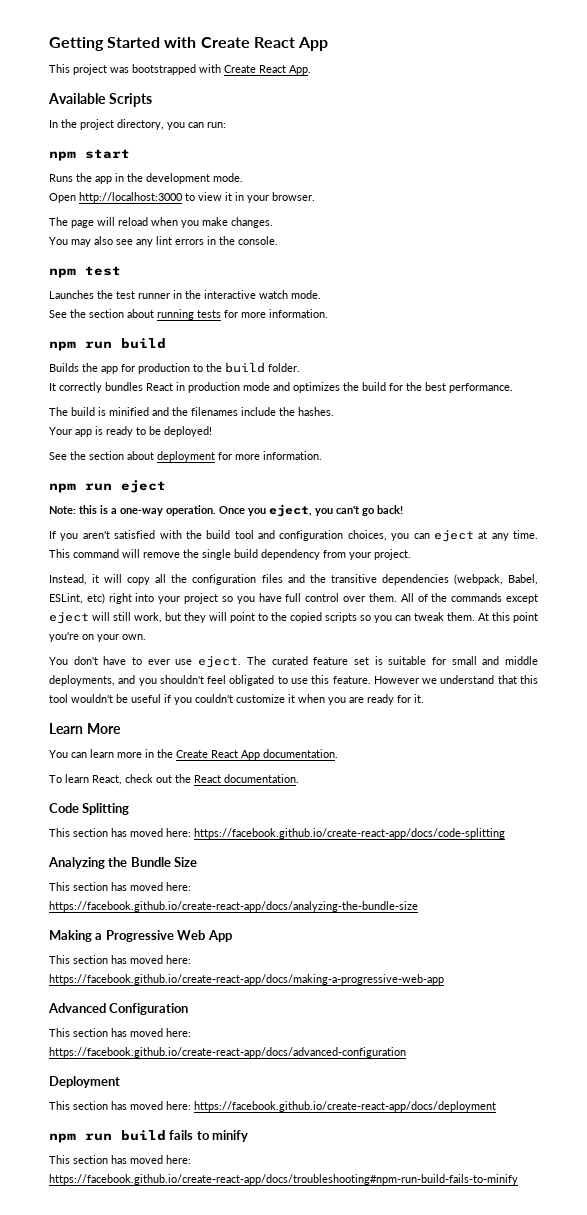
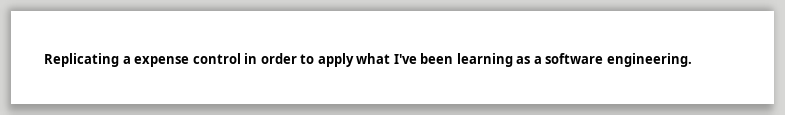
[49,37,328,51] [49,64,311,75] [48,93,152,107] [49,119,226,130] [49,149,130,161] [49,173,243,184] [49,192,315,203] [49,217,273,228] [49,236,278,247] [49,266,121,278] [49,290,321,299] [49,309,328,320] [49,338,166,351] [49,362,300,374] [49,382,513,393] [49,407,334,416] [49,426,212,437] [49,451,322,462] [49,480,166,493] [49,504,403,517] [49,530,538,542] [49,549,411,560] [49,574,538,585] [49,593,538,604] [49,612,538,624] [49,632,146,642] [49,656,538,668] [49,675,538,686] [49,694,424,705] [49,723,121,734] [49,749,338,760] [49,774,299,785] [49,803,130,815] [49,828,505,839] [48,857,198,869] [49,882,191,891] [49,901,418,912] [49,930,232,942] [49,955,191,964] [49,974,444,985] [48,1003,189,1015] [49,1028,191,1037] [49,1047,406,1058] [49,1076,120,1088] [49,1101,496,1112] [49,1130,249,1143] [49,1155,191,1164] [49,1174,518,1185] Getting Started with Create React App // This project was bootstrapped with Create React App. // Available Scripts // In the project directory, you can run: // npm start // Runs the app in the development mode. // Open http://localhost:3000 to view it in your browser. // The page will reload when you make changes. // You may also see any lint errors in the console. // npm test // Launches the test runner in the interactive watch mode. // See the section about running tests for more information. // npm run build // Builds the app for production to the build folder. // It correctly bundles React in production mode and optimizes the build for the best performance. // The build is minified and the filenames include the hashes. // Your app is ready to be deployed! // See the section about deployment for more information. // npm run eject // Note: this is a one-way operation. Once you eject, you can't go back! // If you aren't satisfied with the build tool and configuration choices, you can eject at any time. This command will remove the single build dependency from your project. // Instead, it will copy all the configuration files and the transitive dependencies (webpack, Babel, ESLint, etc) right into your project so you have full control over them. All of the commands except eject will still work, but they will point to the copied scripts so you can tweak them. At this point you're on your own. // You don't have to ever use eject. The curated feature set is suitable for small and middle deployments, and you shouldn't feel obligated to use this feature. However we understand that this tool wouldn't be useful if you couldn't customize it when you are ready for it. // Learn More // You can learn more in the Create React App documentation. // To learn React, check out the React documentation. // Code Splitting // This section has moved here: https://facebook.github.io/create-react-app/docs/code-splitting // Analyzing the Bundle Size // This section has moved here: https://facebook.github.io/create-react-app/docs/analyzing-the-bundle-size // Making a Progressive Web App // This section has moved here: https://facebook.github.io/create-react-app/docs/making-a-progressive-web-app // Advanced Configuration // This section has moved here: https://facebook.github.io/create-react-app/docs/advanced-configuration // Deployment // This section has moved here: https://facebook.github.io/create-react-app/docs/deployment // npm run build fails to minify // This section has moved here: https://facebook.github.io/create-react-app/docs/troubleshooting#npm-run-build-fails-to-minify -> [44,53,692,67] Replicating a expense control in order to apply what I've been learning as a software engineering.

